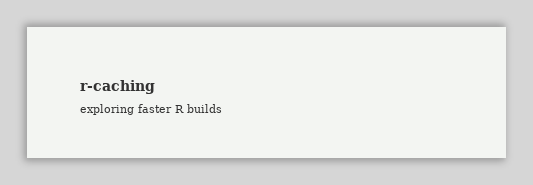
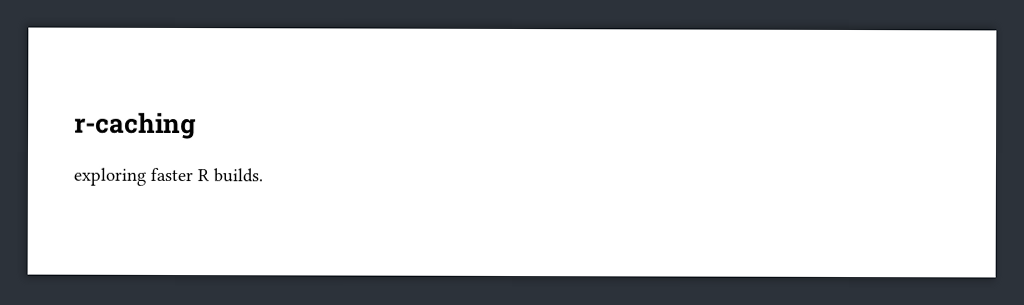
[187,104,222,113] builds -> [213,168,263,183] builds.

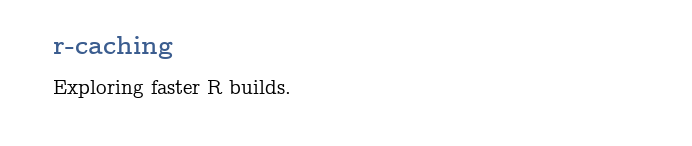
[73,167,146,186] exploring -> [53,80,144,98] Exploring

